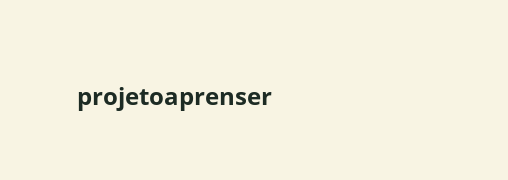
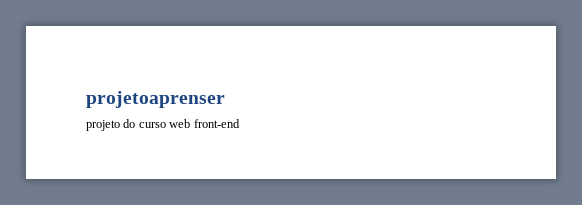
(272, 99) none -> [86,119,240,131] // projeto do curso web front-end

